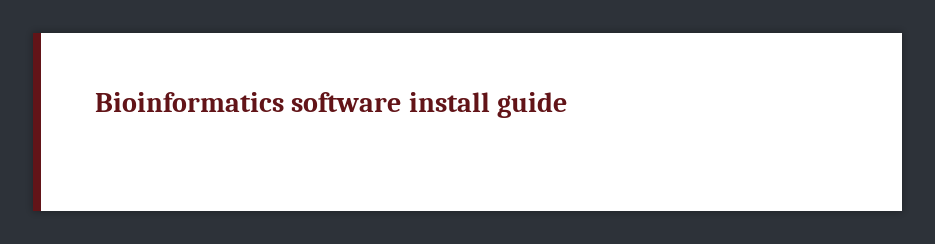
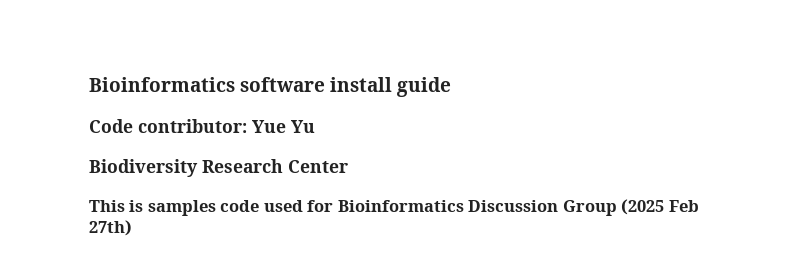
(568, 105) none -> [89,119,315,133] [89,159,348,177] [89,199,699,216] [89,220,132,236] // Code contributor: Yue Yu // Biodiversity Research Center // This is samples code used for Bioinformatics Discussion Group (2025 Feb 27th)

